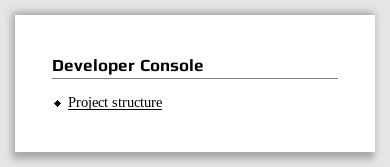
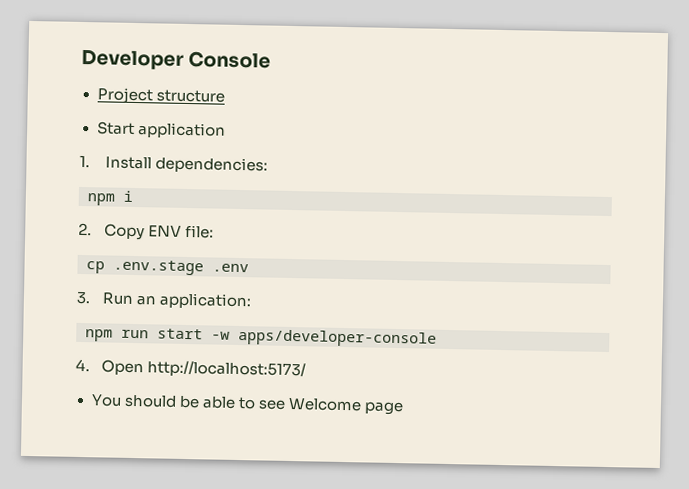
(162, 102) none -> [96,121,226,139] [79,155,269,174] [87,190,133,206] [78,222,215,241] [86,259,249,276] [76,291,253,310] [85,328,437,348] [75,358,307,379] [90,394,404,416] // Start application // 1. Install dependencies: // npm i // 2. Copy ENV file: // cp .env.stage .env // 3. Run an application: // npm run start -w apps/developer-console // 4. Open http://localhost:5173/ // You should be able to see Welcome page

